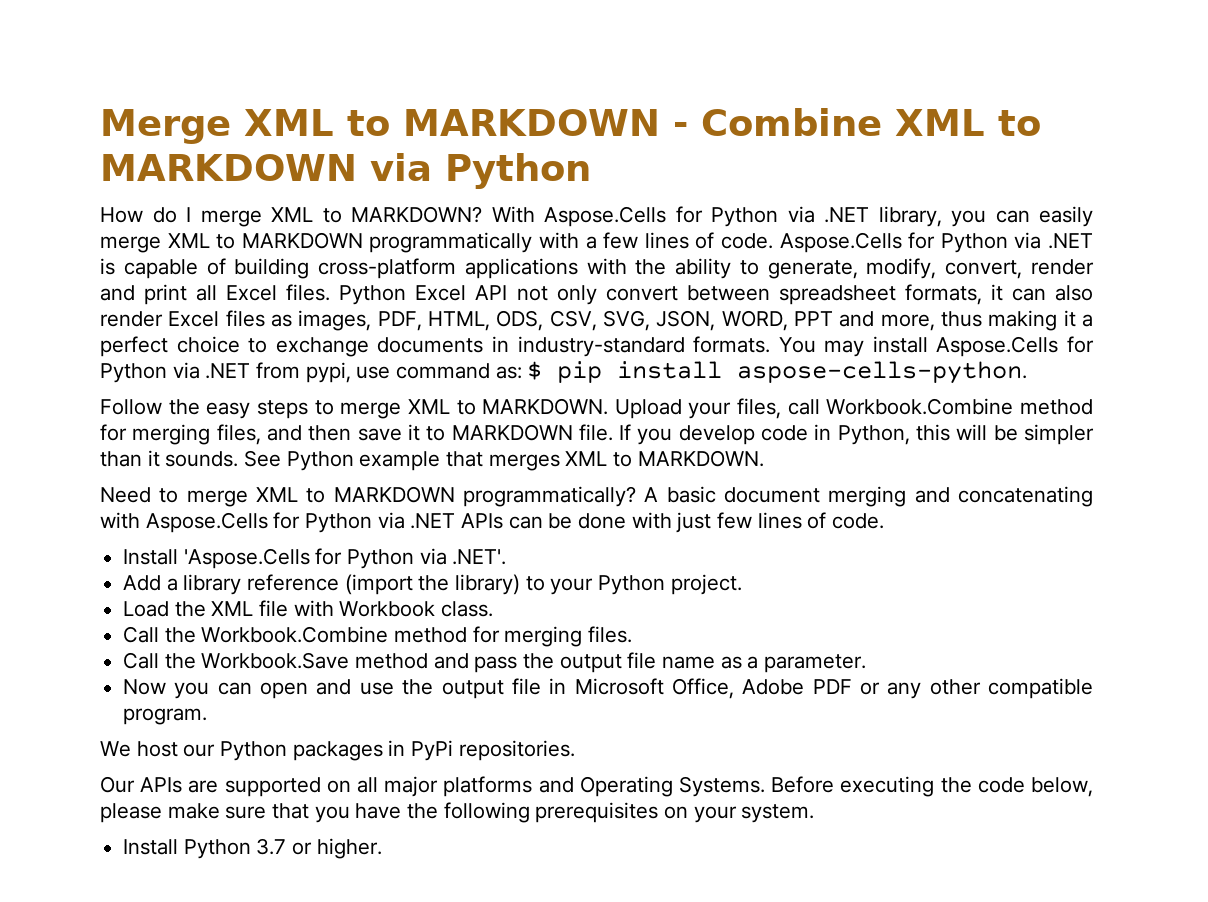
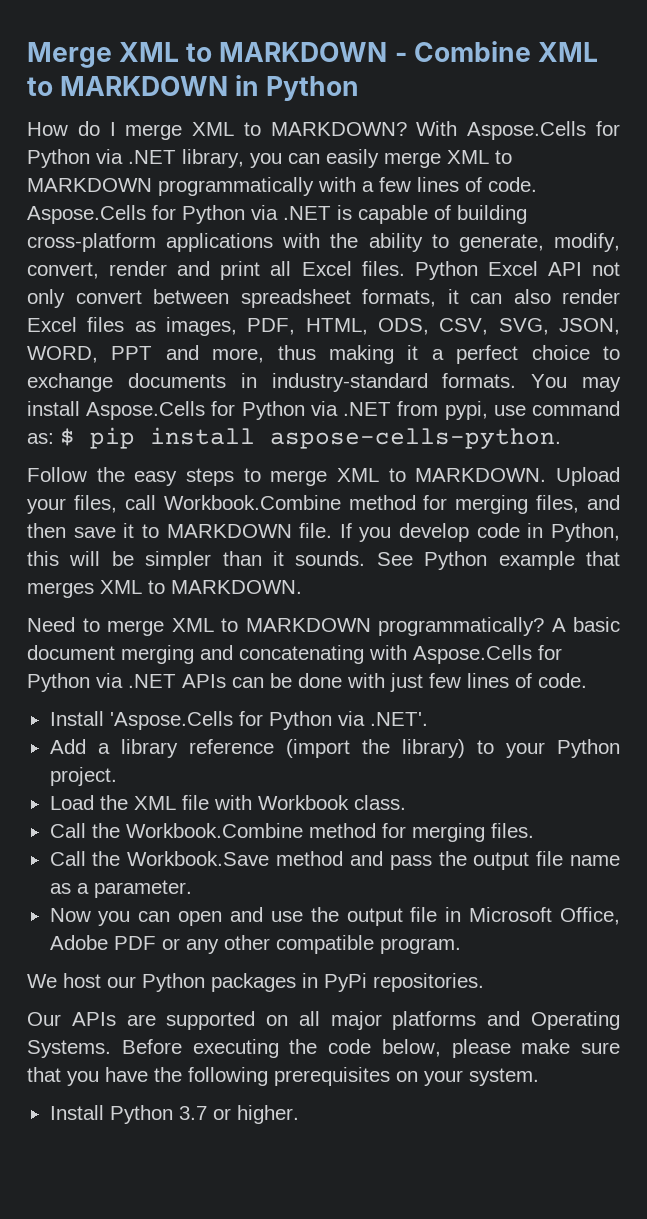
[370,153,432,181] via -> [235,75,260,96] in

